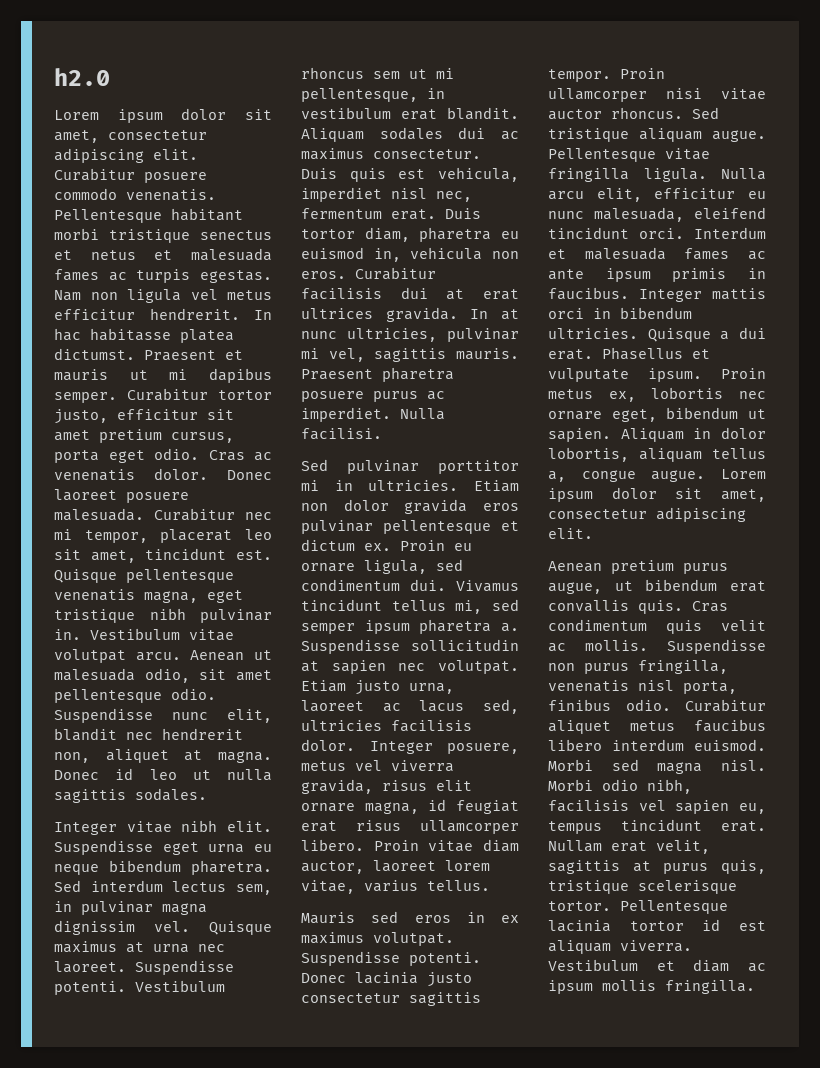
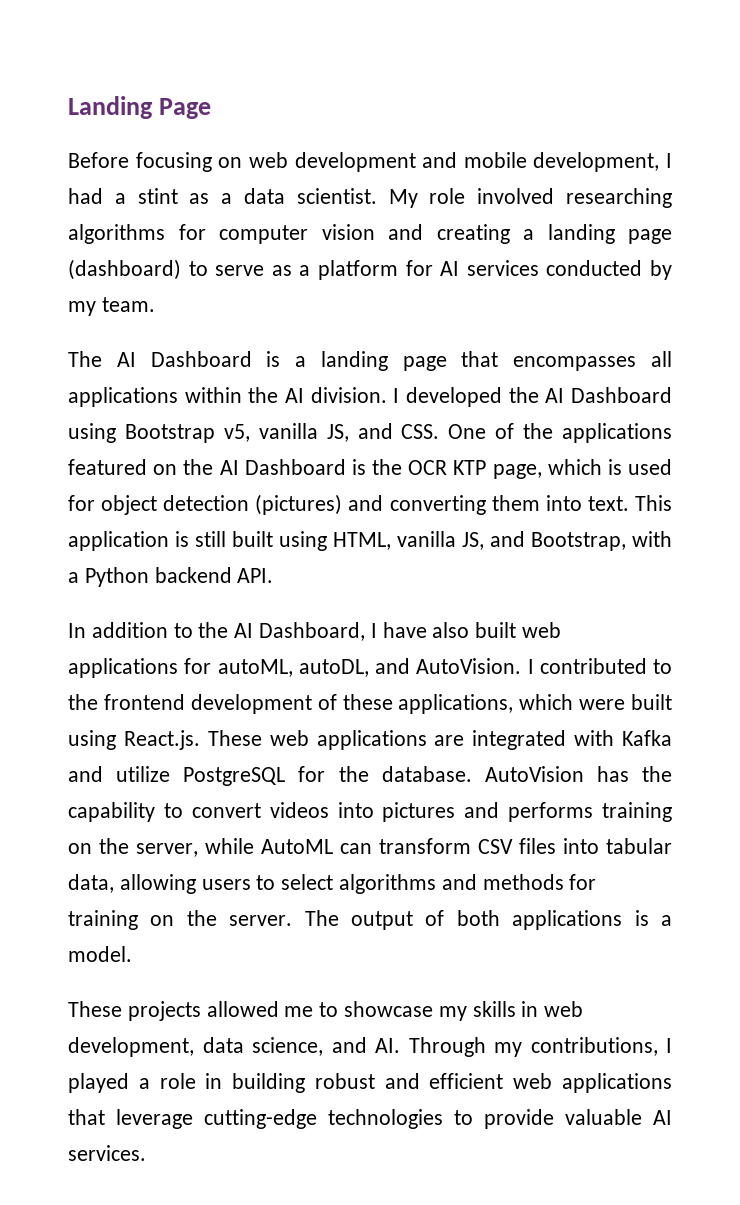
[54,68,110,86] [54,108,272,123] [54,130,207,143] [54,148,198,163] [54,168,207,183] [54,188,216,201] [54,208,243,223] [54,228,272,243] [54,248,272,261] [54,269,272,283] [54,289,272,303] [54,308,272,320] [54,328,234,343] [54,348,243,361] [54,368,272,383] [54,388,272,403] [54,409,234,424] [54,429,234,443] [54,448,272,463] [54,468,272,481] [54,489,189,503] [54,508,272,521] [54,529,272,543] [54,548,272,563] [54,569,234,583] [54,589,243,603] [54,608,272,623] [54,628,234,641] [54,649,272,663] [54,668,272,683] [54,688,216,703] [54,708,272,723] [54,728,243,741] [54,749,272,763] [54,768,272,781] [54,788,207,803] [54,820,272,835] [54,840,272,855] [54,860,272,875] [54,880,272,895] [54,901,207,915] [54,920,272,935] [54,941,225,953] [54,960,234,975] [54,980,225,995] [301,67,454,79] [301,88,445,102] [301,107,519,120] [301,127,519,142] [301,148,481,160] [301,167,519,182] [301,187,472,202] [301,208,481,220] [301,227,519,242] [301,247,519,262] [301,267,436,280] [301,287,519,300] [301,307,519,322] [301,328,519,342] [301,348,519,362] [301,367,454,382] [301,391,445,402] [301,407,445,422] [301,428,382,440] [301,459,519,474] [301,480,519,492] [301,499,519,514] [301,520,519,534] [301,539,472,551] [301,559,463,574] [301,579,519,592] [301,599,519,614] [301,619,519,634] [301,639,519,654] [301,660,519,674] [301,680,454,695] [301,699,519,714] [301,720,472,732] [301,739,519,754] [301,760,454,772] [301,779,472,794] [301,799,519,814] [301,820,519,834] [301,839,519,852] [301,860,490,874] [301,880,490,894] [301,911,519,924] [301,932,454,946] [301,951,481,966] [301,972,472,987] [301,992,481,1006] [548,68,665,82] [548,88,766,102] [548,107,719,120] [548,128,766,142] [548,148,710,162] [548,168,766,182] [548,188,766,202] [548,207,766,222] [548,227,766,239] [548,247,766,260] [548,268,766,282] [548,287,766,302] [548,307,692,319] [548,327,766,342] [548,347,710,360] [548,368,766,382] [548,387,766,402] [548,407,766,422] [548,427,766,442] [548,447,766,462] [548,469,766,482] [548,487,766,502] [548,507,746,522] [548,528,593,539] [548,560,728,574] [548,579,766,594] [548,600,728,614] [548,619,766,634] [548,639,766,654] [548,660,728,674] [548,680,737,694] [548,699,766,712] [548,719,766,734] [548,739,766,751] [548,759,766,774] [548,779,692,794] [548,800,766,814] [548,819,766,834] [548,840,710,854] [548,860,766,874] [548,880,737,894] [548,900,728,914] [548,919,766,932] [548,940,692,954] [548,959,766,972] [548,980,755,994] h2.0 // Lorem ipsum dolor sit amet, consectetur adipiscing elit. Curabitur posuere commodo venenatis. Pellentesque habitant morbi tristique senectus et netus et malesuada fames ac turpis egestas. Nam non ligula vel metus efficitur hendrerit. In hac habitasse platea dictumst. Praesent et mauris ut mi dapibus semper. Curabitur tortor justo, efficitur sit amet pretium cursus, porta eget odio. Cras ac venenatis dolor. Donec laoreet posuere malesuada. Curabitur nec mi tempor, placerat leo sit amet, tincidunt est. Quisque pellentesque venenatis magna, eget tristique nibh pulvinar in. Vestibulum vitae volutpat arcu. Aenean ut malesuada odio, sit amet pellentesque odio. Suspendisse nunc elit, blandit nec hendrerit non, aliquet at magna. Donec id leo ut nulla sagittis sodales. // Integer vitae nibh elit. Suspendisse eget urna eu neque bibendum pharetra. Sed interdum lectus sem, in pulvinar magna dignissim vel. Quisque maximus at urna nec laoreet. Suspendisse potenti. Vestibulum rhoncus sem ut mi pellentesque, in vestibulum erat blandit. Aliquam sodales dui ac maximus consectetur. Duis quis est vehicula, imperdiet nisl nec, fermentum erat. Duis tortor diam, pharetra eu euismod in, vehicula non eros. Curabitur facilisis dui at erat ultrices gravida. In at nunc ultricies, pulvinar mi vel, sagittis mauris. Praesent pharetra posuere purus ac imperdiet. Nulla facilisi. // Sed pulvinar porttitor mi in ultricies. Etiam non dolor gravida eros pulvinar pellentesque et dictum ex. Proin eu ornare ligula, sed condimentum dui. Vivamus tincidunt tellus mi, sed semper ipsum pharetra a. Suspendisse sollicitudin at sapien nec volutpat. Etiam justo urna, laoreet ac lacus sed, ultricies facilisis dolor. Integer posuere, metus vel viverra gravida, risus elit ornare magna, id feugiat erat risus ullamcorper libero. Proin vitae diam auctor, laoreet lorem vitae, varius tellus. // Mauris sed eros in ex maximus volutpat. Suspendisse potenti. Donec lacinia justo consectetur sagittis tempor. Proin ullamcorper nisi vitae auctor rhoncus. Sed tristique aliquam augue. Pellentesque vitae fringilla ligula. Nulla arcu elit, efficitur eu nunc malesuada, eleifend tincidunt orci. Interdum et malesuada fames ac ante ipsum primis in faucibus. Integer mattis orci in bibendum ultricies. Quisque a dui erat. Phasellus et vulputate ipsum. Proin metus ex, lobortis nec ornare eget, bibendum ut sapien. Aliquam in dolor lobortis, aliquam tellus a, congue augue. Lorem ipsum dolor sit amet, consectetur adipiscing elit. // Aenean pretium purus augue, ut bibendum erat convallis quis. Cras condimentum quis velit ac mollis. Suspendisse non purus fringilla, venenatis nisl porta, finibus odio. Curabitur aliquet metus faucibus libero interdum euismod. Morbi sed magna nisl. Morbi odio nibh, facilisis vel sapien eu, tempus tincidunt erat. Nullam erat velit, sagittis at purus quis, tristique scelerisque tortor. Pellentesque lacinia tortor id est aliquam viverra. Vestibulum et diam ac ipsum mollis fringilla. -> [68,96,212,119] [68,152,672,172] [68,188,672,208] [68,224,672,244] [68,259,673,280] [68,297,155,316] [68,351,672,371] [68,387,672,407] [68,423,672,443] [68,459,672,479] [68,494,672,515] [68,531,672,551] [68,567,274,587] [68,622,562,641] [68,658,672,678] [68,694,672,714] [68,730,672,750] [68,766,672,786] [68,802,672,822] [68,838,672,857] [68,874,597,894] [68,910,672,930] [68,946,132,962] [68,1001,584,1021] [68,1037,672,1057] [68,1073,672,1093] [68,1109,672,1129] [68,1145,146,1161] Landing Page // Before focusing on web development and mobile development, I had a stint as a data scientist. My role involved researching algorithms for computer vision and creating a landing page (dashboard) to serve as a platform for AI services conducted by my team. // The AI Dashboard is a landing page that encompasses all applications within the AI division. I developed the AI Dashboard using Bootstrap v5, vanilla JS, and CSS. One of the applications featured on the AI Dashboard is the OCR KTP page, which is used for object detection (pictures) and converting them into text. This application is still built using HTML, vanilla JS, and Bootstrap, with a Python backend API. // In addition to the AI Dashboard, I have also built web applications for autoML, autoDL, and AutoVision. I contributed to the frontend development of these applications, which were built using React.js. These web applications are integrated with Kafka and utilize PostgreSQL for the database. AutoVision has the capability to convert videos into pictures and performs training on the server, while AutoML can transform CSV files into tabular data, allowing users to select algorithms and methods for training on the server. The output of both applications is a model. // These projects allowed me to showcase my skills in web development, data science, and AI. Through my contributions, I played a role in building robust and efficient web applications that leverage cutting-edge technologies to provide valuable AI services.

